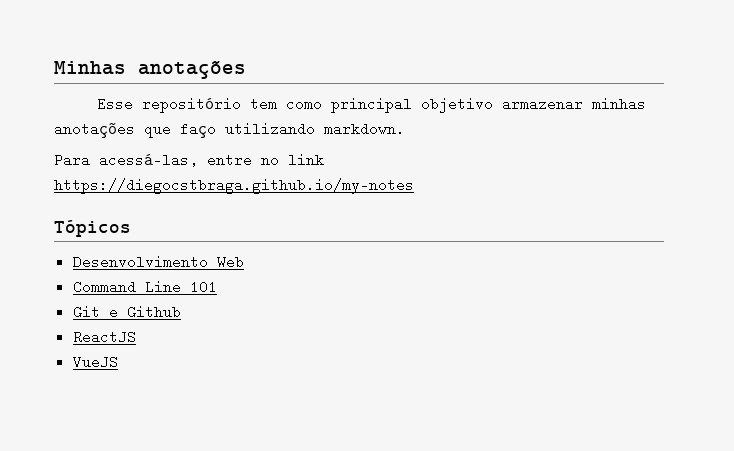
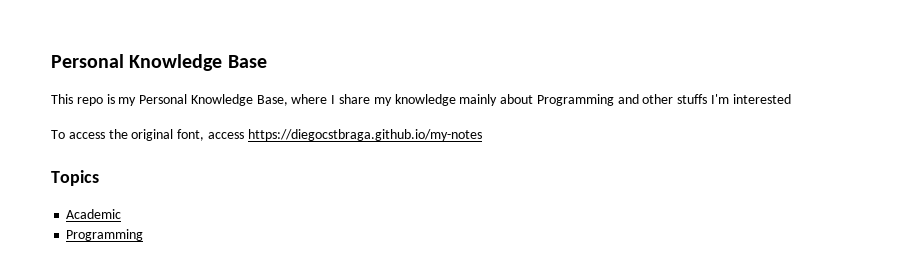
[54,61,246,79] [97,97,647,113] [54,122,405,138] [54,153,324,167] [54,178,414,194] [54,220,131,237] [72,255,244,269] [72,280,217,294] [72,305,181,319] [72,330,136,344] [72,355,118,369] Minhas anotações // Esse repositório tem como principal objetivo armazenar minhas anotações que faço utilizando markdown. // Para acessá-las, entre no link https://diegocstbraga.github.io/my-notes // Tópicos // Desenvolvimento Web // Command Line 101 // Git e Github // ReactJS // VueJS -> [51,54,267,71] [51,94,791,106] [51,129,482,141] [51,170,99,186] [66,209,122,219] [66,229,144,241] Personal Knowledge Base // This repo is my Personal Knowledge Base, where I share my knowledge mainly about Programming and other stuffs I'm interested // To access the original font, access https://diegocstbraga.github.io/my-notes // Topics // Academic // Programming

